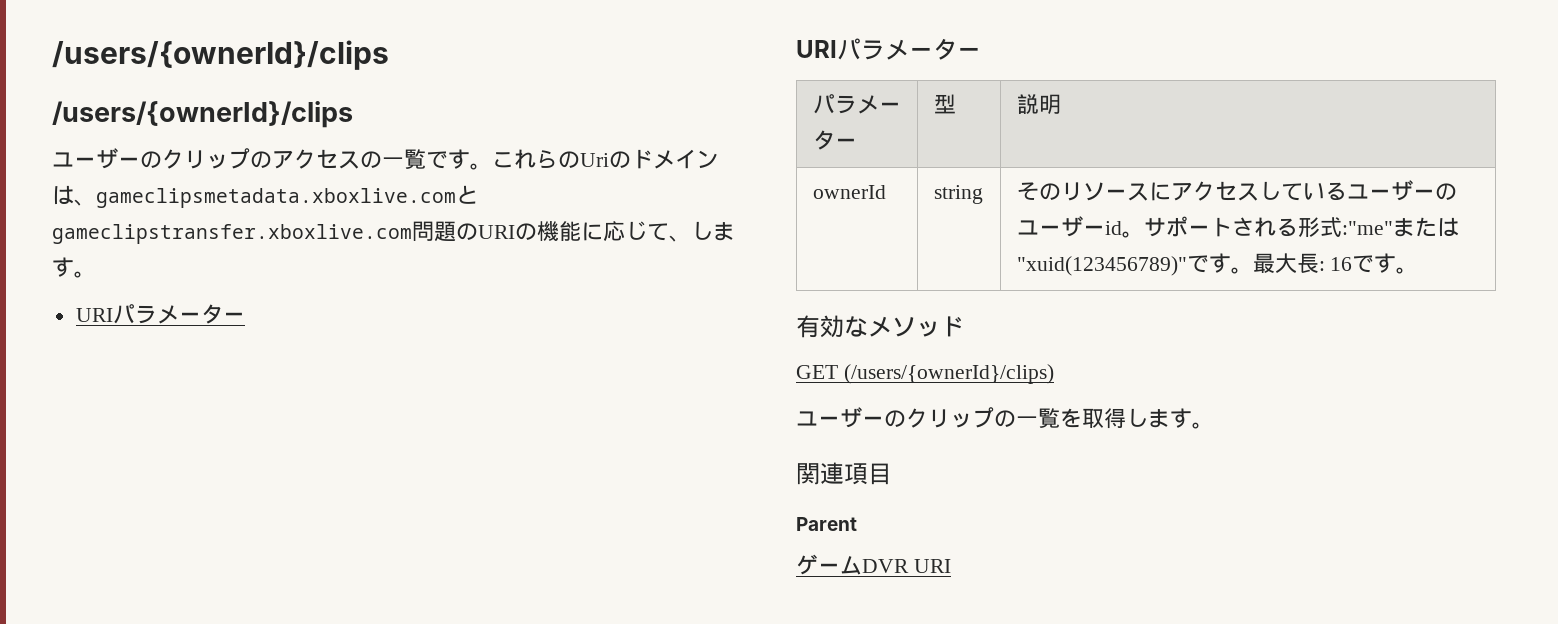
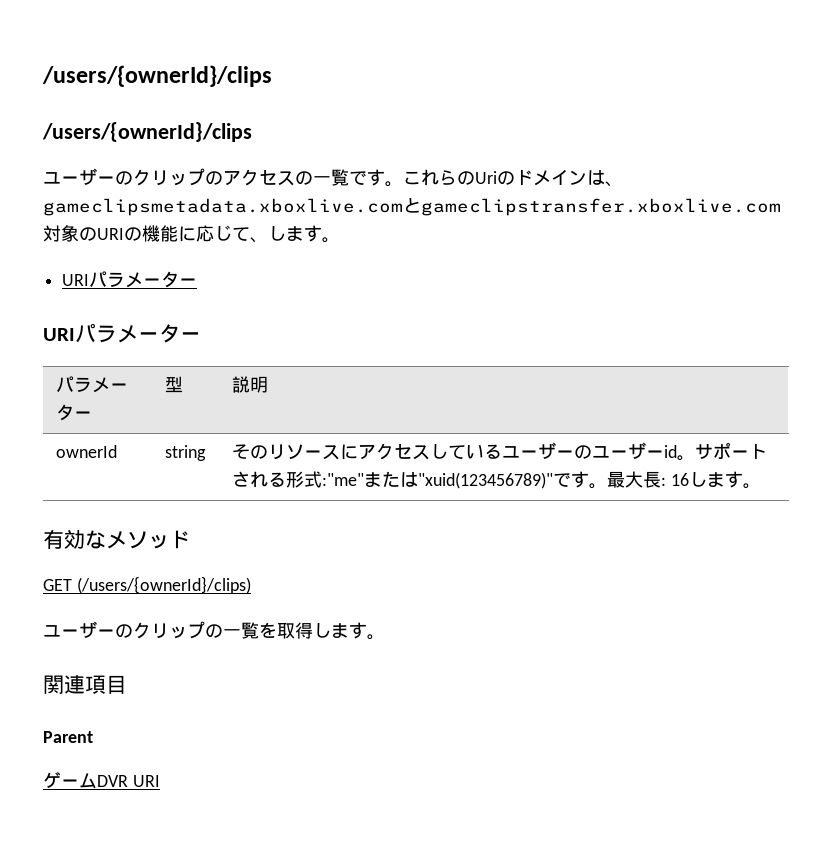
[412,221,456,242] 問題 -> [43,225,79,242] 対象
[1352,255,1375,273] で -> [689,472,726,487] しま

